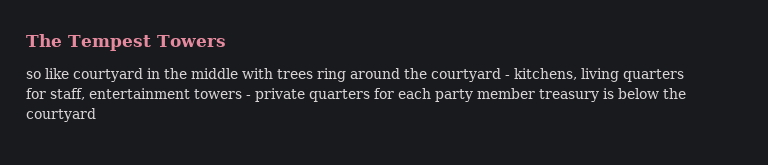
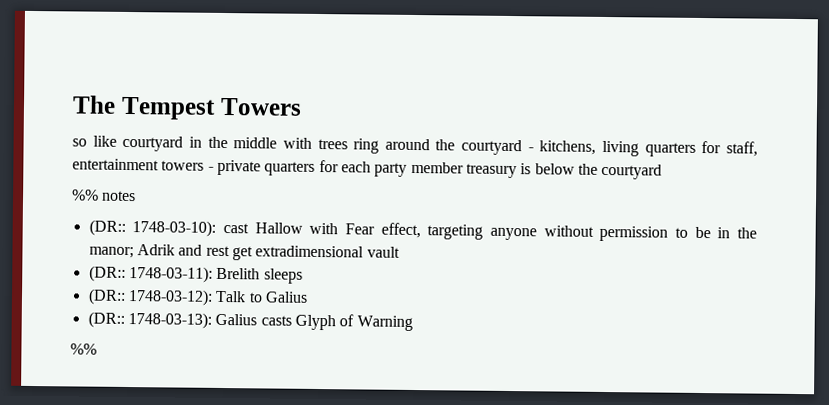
(96, 115) none -> [72,189,137,202] [88,219,758,242] [88,244,400,261] [88,265,303,284] [87,288,308,306] [87,311,413,331] [70,343,97,355] // %% notes // (DR:: 1748-03-10): cast Hallow with Fear effect, targeting anyone without permission to be in the manor; Adrik and rest get extradimensional vault // (DR:: 1748-03-11): Brelith sleeps // (DR:: 1748-03-12): Talk to Galius // (DR:: 1748-03-13): Galius casts Glyph of Warning // %%

